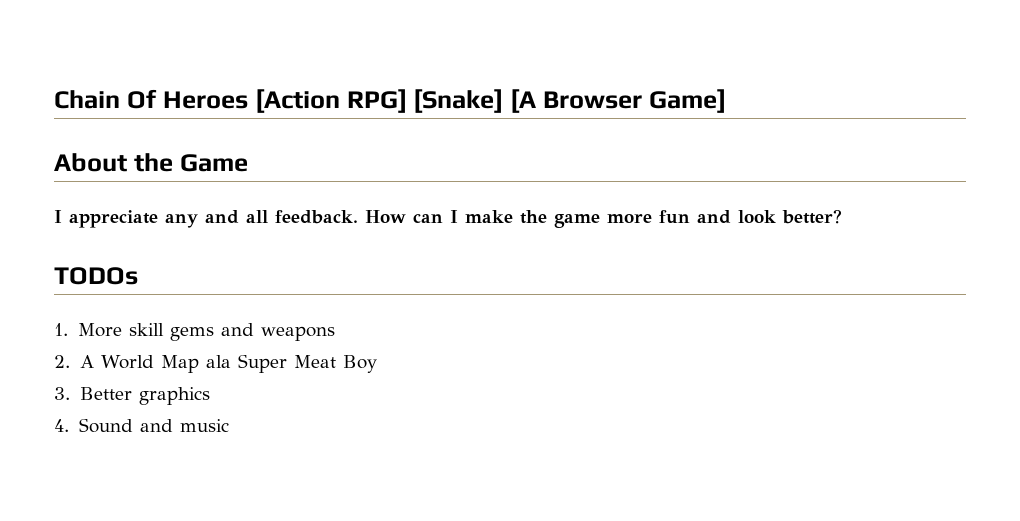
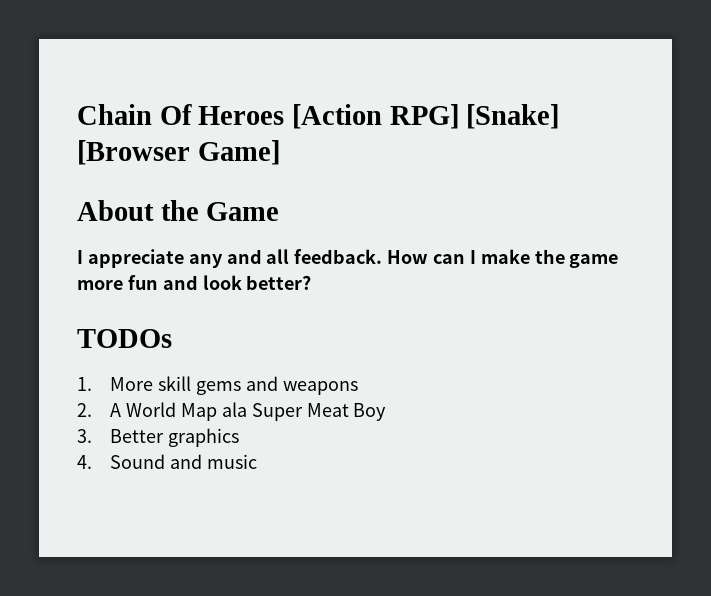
[510,89,643,113] [A Browser -> [77,140,190,165] [Browser

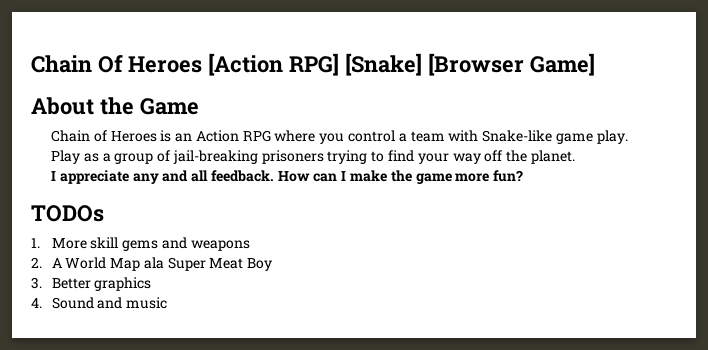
(280, 211) none -> [51,130,628,144] [51,150,575,164] // Chain of Heroes is an Action RPG where you control a team with Snake-like game play. // Play as a group of jail-breaking prisoners trying to find your way off the planet.
[127,275,312,290] fun and look better? -> [493,170,524,182] fun?

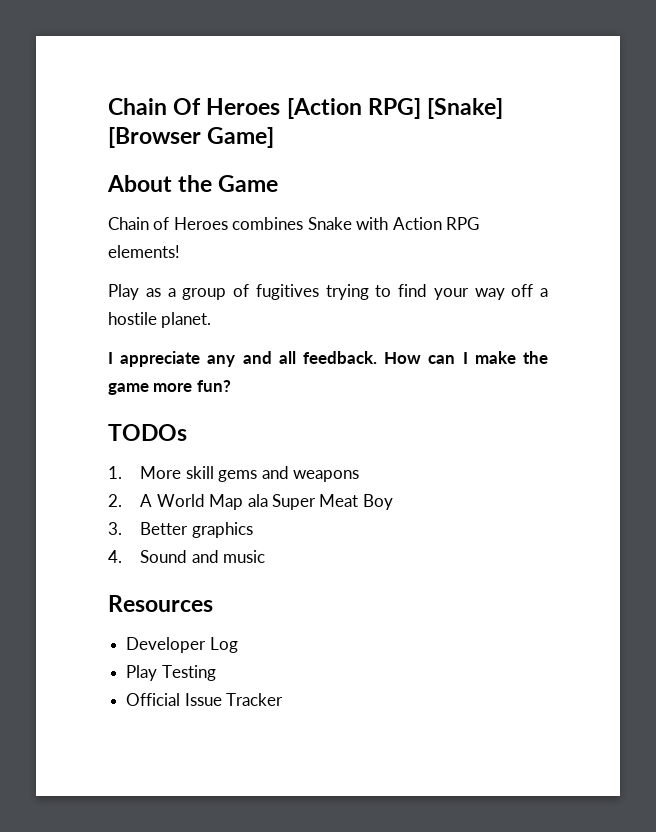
[160,130,628,144] is an Action RPG where you control a team with Snake-like game play. -> [232,217,480,230] [108,245,180,258] combines Snake with Action RPG elements!
[172,150,324,164] jail-breaking prisoners -> [255,284,319,300] fugitives
[506,150,528,162] the -> [540,288,548,297] [108,312,157,325] a hostile
(168, 303) none -> [108,595,213,612] [126,637,238,653] [126,665,216,681] [126,693,284,706] // Resources // Developer Log // Play Testing // Official Issue Tracker

